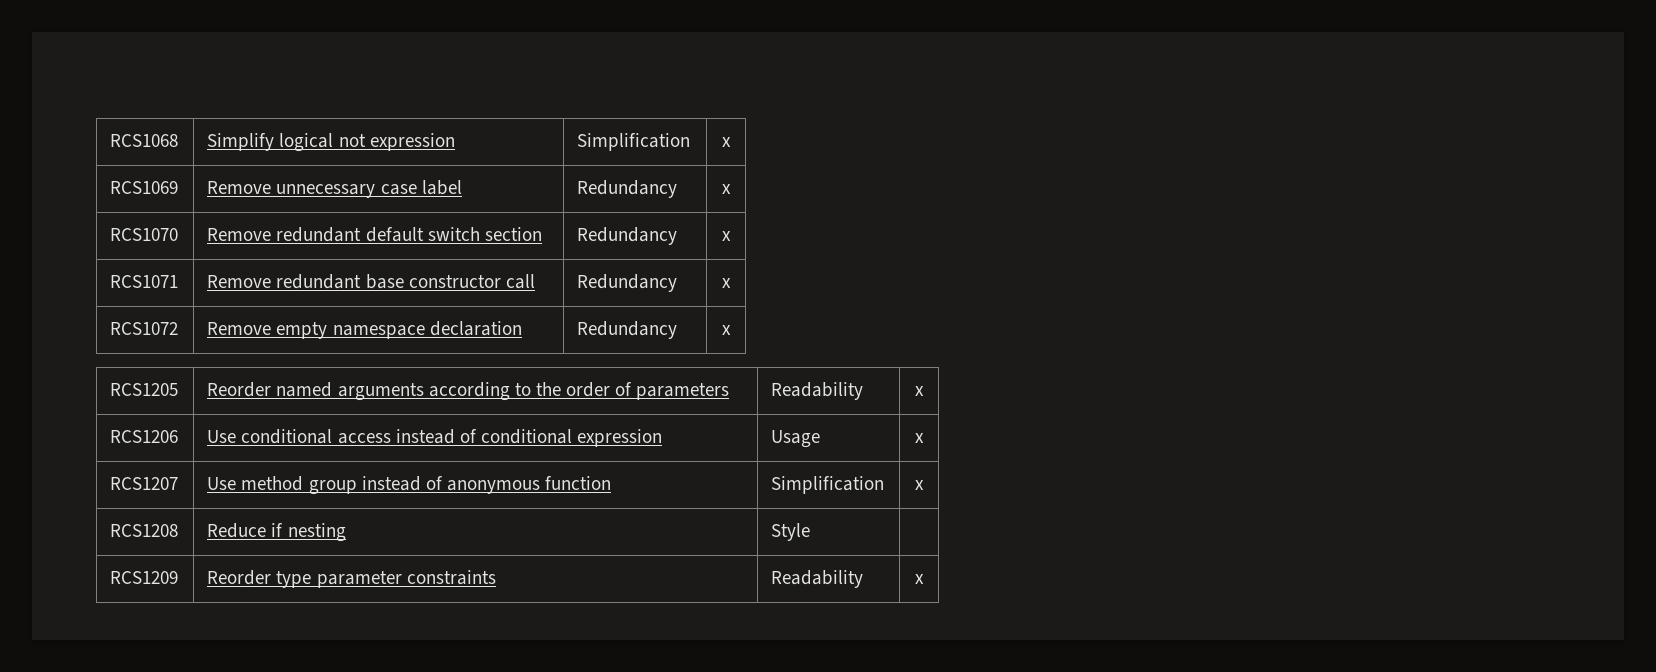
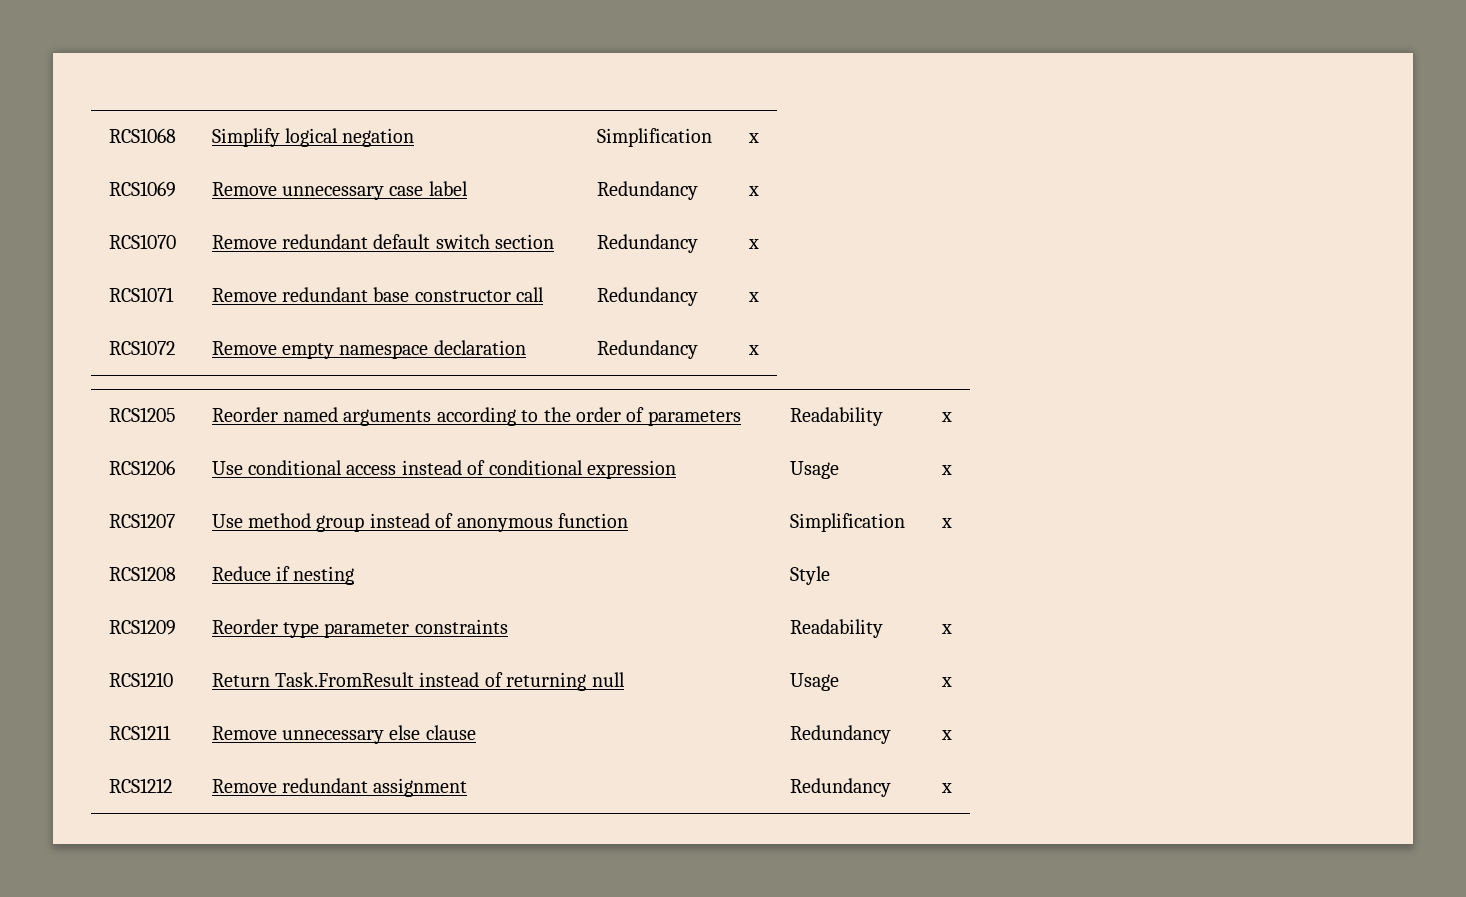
[338,133,455,151] not expression -> [342,128,415,147] negation
(924, 579) none -> [108,672,173,687] [211,672,625,691] [789,673,839,691] [940,677,952,687] [108,725,171,740] [211,725,476,744] [789,725,891,744] [940,730,952,740] [108,778,172,793] [211,778,468,797] [789,778,891,797] [940,783,952,793] // RCS1210 | Return Task.FromResult instead of returning null | Usage | x // RCS1211 | Remove unnecessary else clause | Redundancy | x // RCS1212 | Remove redundant assignment | Redundancy | x

